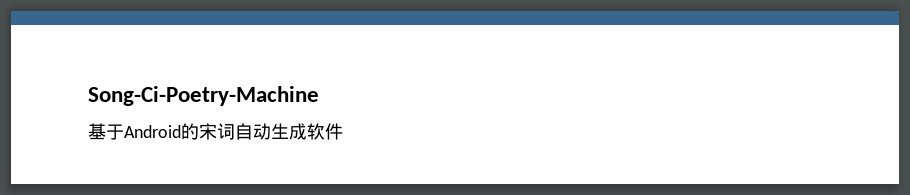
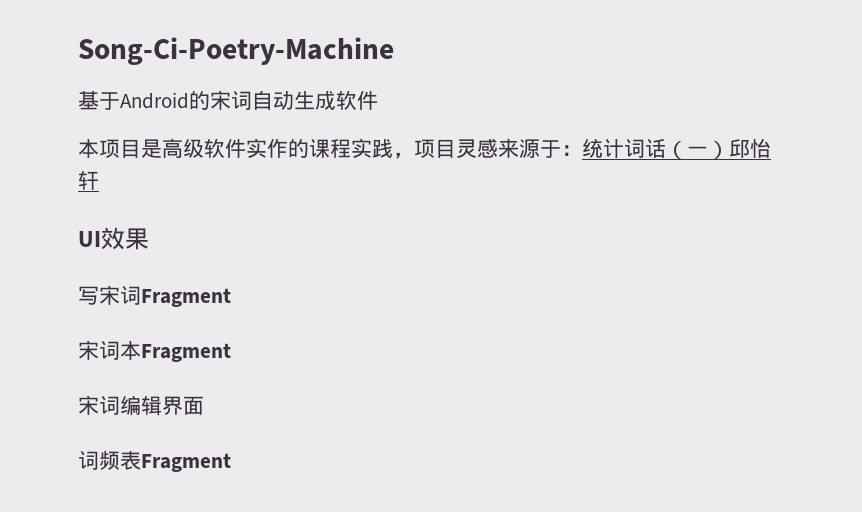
(343, 131) none -> [78,138,771,160] [78,171,99,190] [78,227,149,250] [78,285,231,307] [78,340,231,362] [78,395,204,416] [78,450,231,472] // 本项目是高级软件实作的课程实践，项目灵感来源于：统计词话（一）邱怡轩 // UI效果 // 写宋词Fragment // 宋词本Fragment // 宋词编辑界面 // 词频表Fragment

